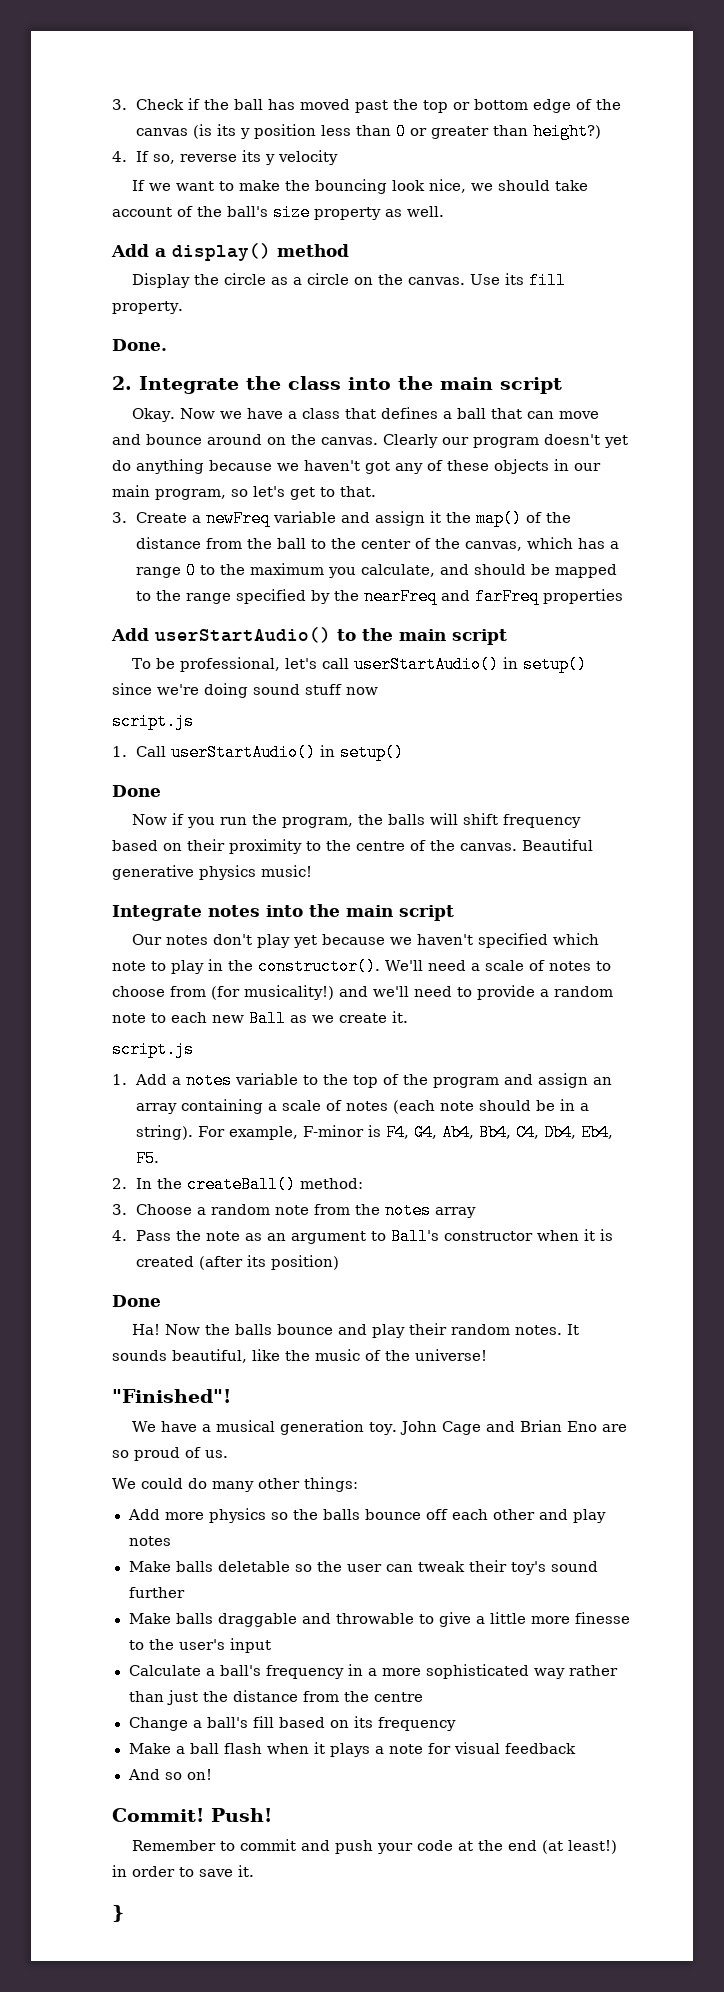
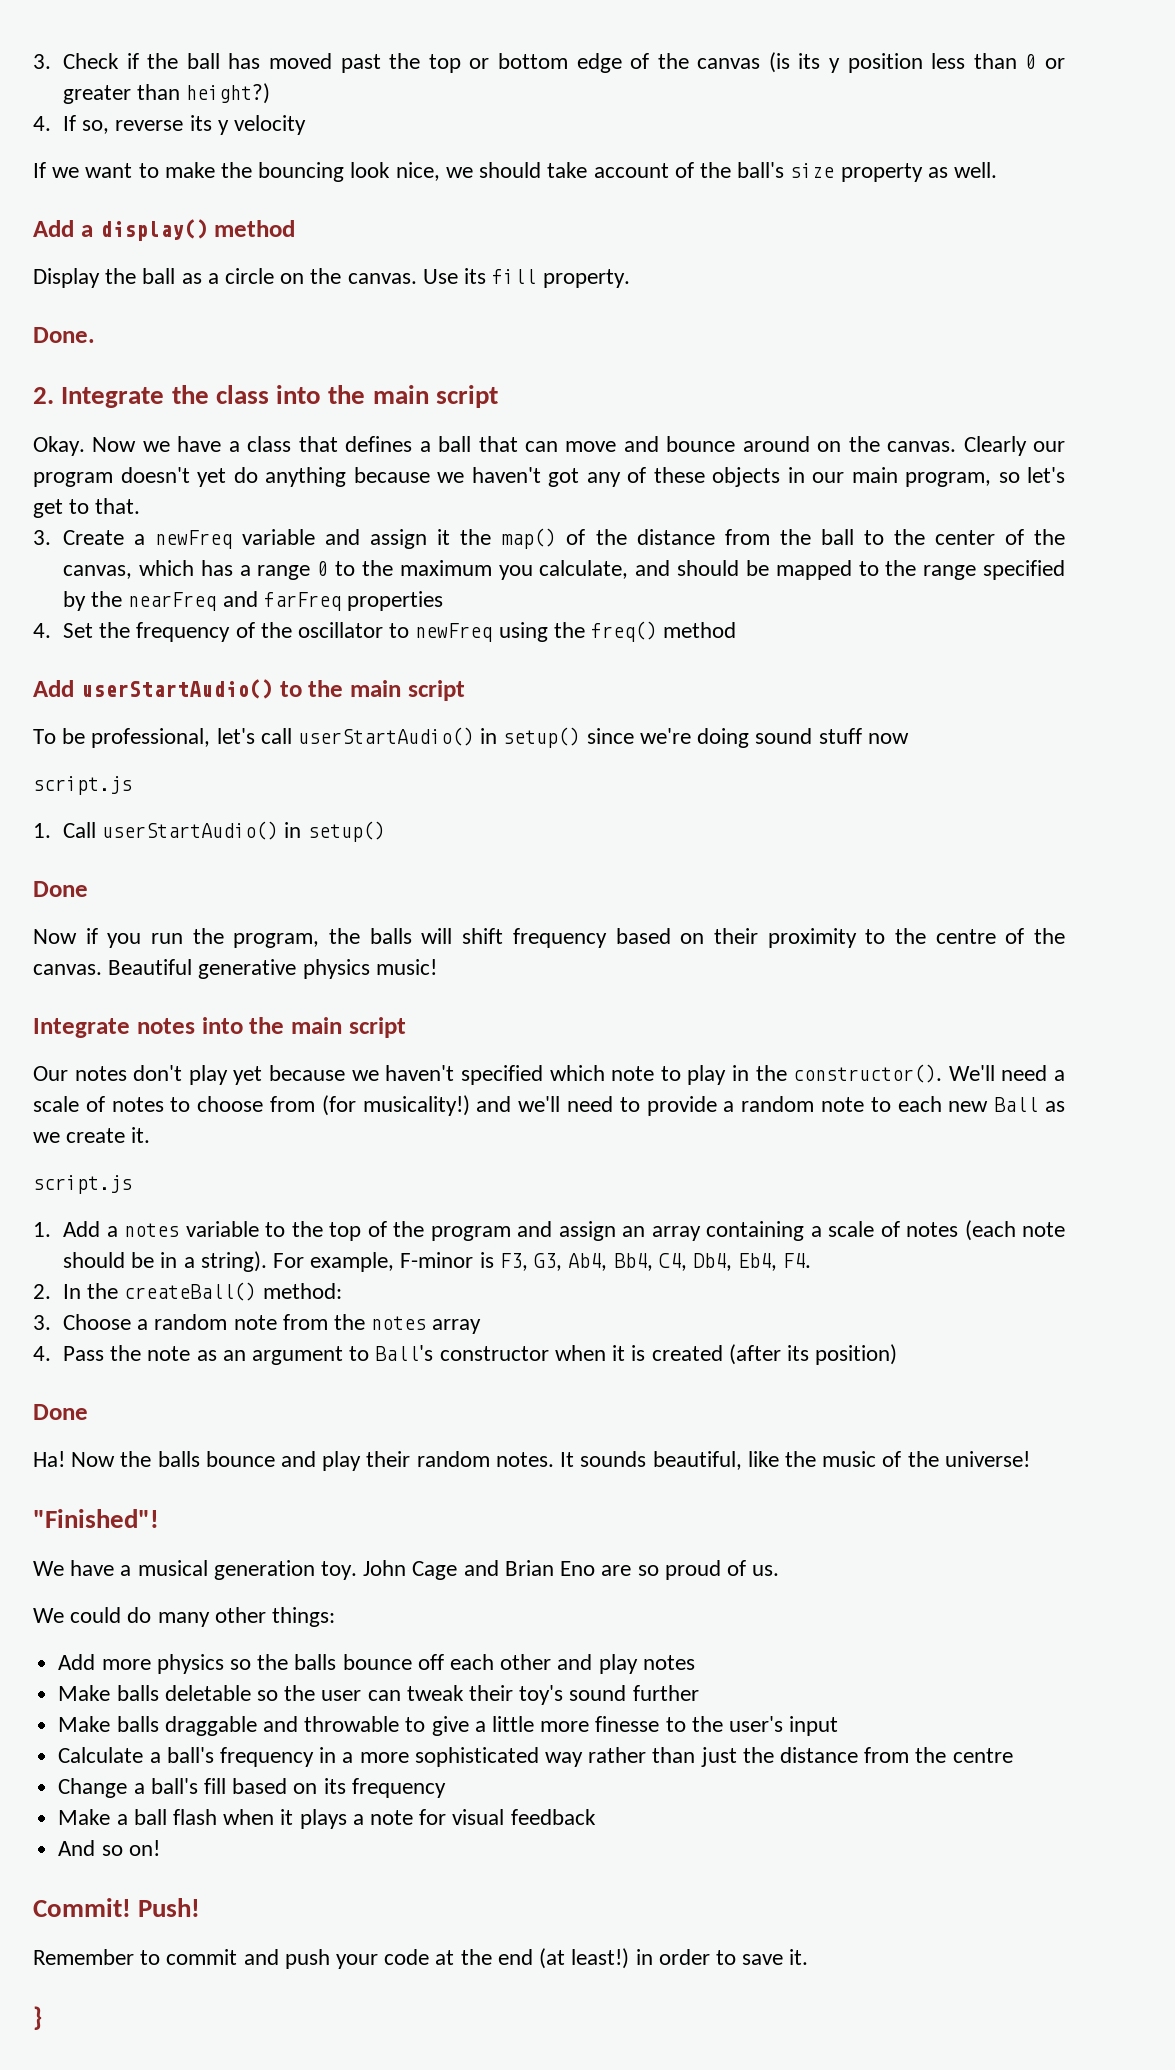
[223,273,266,285] circle -> [142,268,176,284] ball
(623, 596) none -> [33,621,737,642] // 4. Set the frequency of the oscillator to newFreq using the freq() method
[385,1124,437,1141] F4, G4, -> [499,1253,563,1271] F3, G3,
[135,1150,159,1167] F5. -> [783,1253,812,1268] F4.

